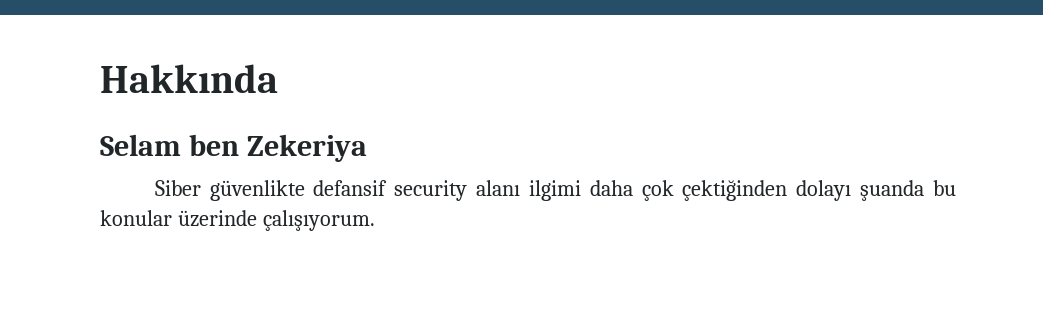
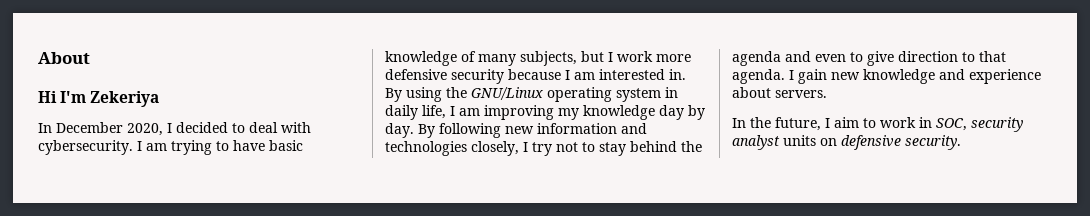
[100,64,278,93] [100,134,367,162] [154,180,956,201] [100,210,375,231] Hakkında // Selam ben Zekeriya // Siber güvenlikte defansif security alanı ilgimi daha çok çektiğinden dolayı şuanda bu konular üzerinde çalışıyorum. -> [38,52,90,64] [38,91,160,107] [38,122,311,136] [38,140,303,155] [385,51,691,66] [385,69,686,84] [385,87,678,102] [385,105,705,120] [385,123,647,138] [385,141,702,156] [732,51,1006,66] [732,69,1041,84] [732,87,827,98] [732,117,1023,132] [732,135,961,150] About // Hi I'm Zekeriya // In December 2020, I decided to deal with cybersecurity. I am trying to have basic knowledge of many subjects, but I work more defensive security because I am interested in. By using the GNU/Linux operating system in daily life, I am improving my knowledge day by day. By following new information and technologies closely, I try not to stay behind the agenda and even to give direction to that agenda. I gain new knowledge and experience about servers. // In the future, I aim to work in SOC, security analyst units on defensive security.

